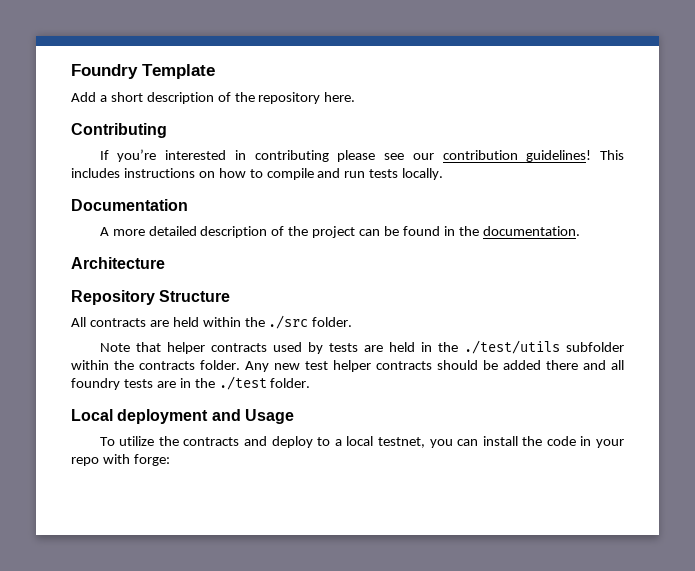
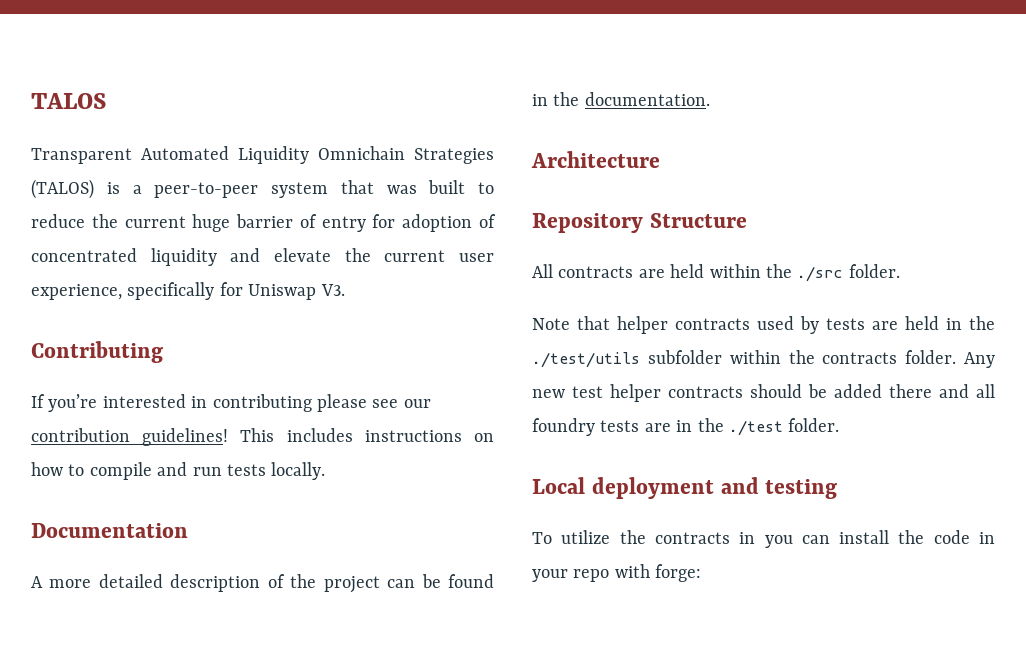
[71,64,215,79] [71,92,356,104] Foundry Template // Add a short description of the repository here. -> [31,93,106,109] [31,146,494,164] [31,179,494,199] [31,214,496,232] [31,248,495,266] [31,282,345,300] TALOS // Transparent Automated Liquidity Omnichain Strategies (TALOS) is a peer-to-peer system that was built to reduce the current huge barrier of entry for adoption of concentrated liquidity and elevate the current user experience, specifically for Uniswap V3.
[244,409,294,424] Usage -> [765,479,838,499] testing
[244,436,425,448] and deploy to a local testnet, -> [739,532,756,544] in

